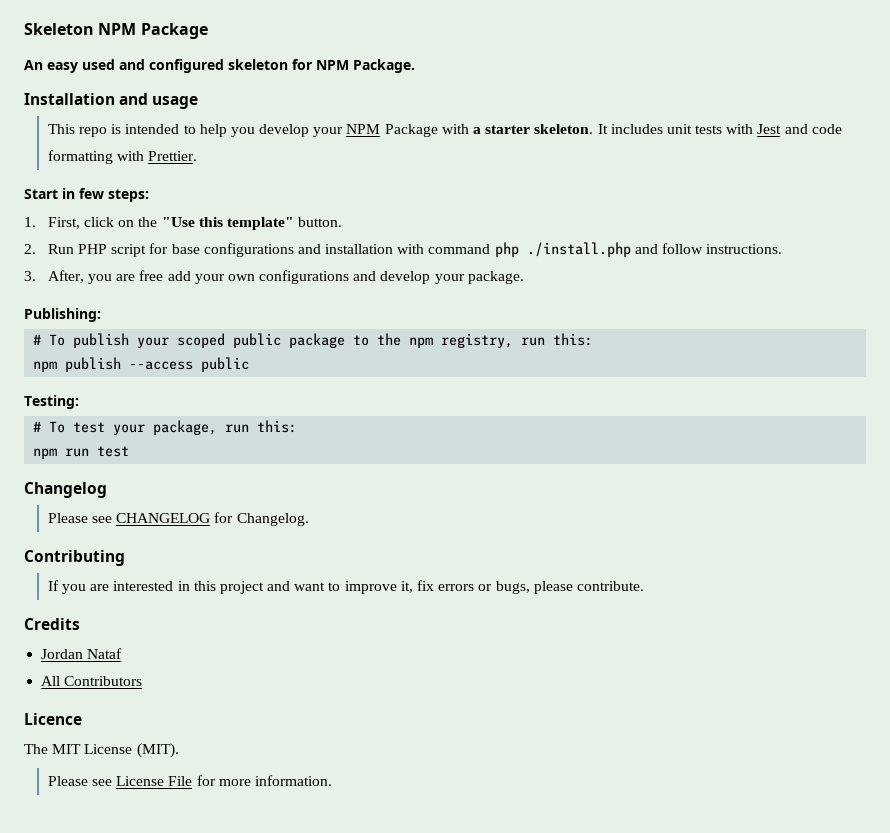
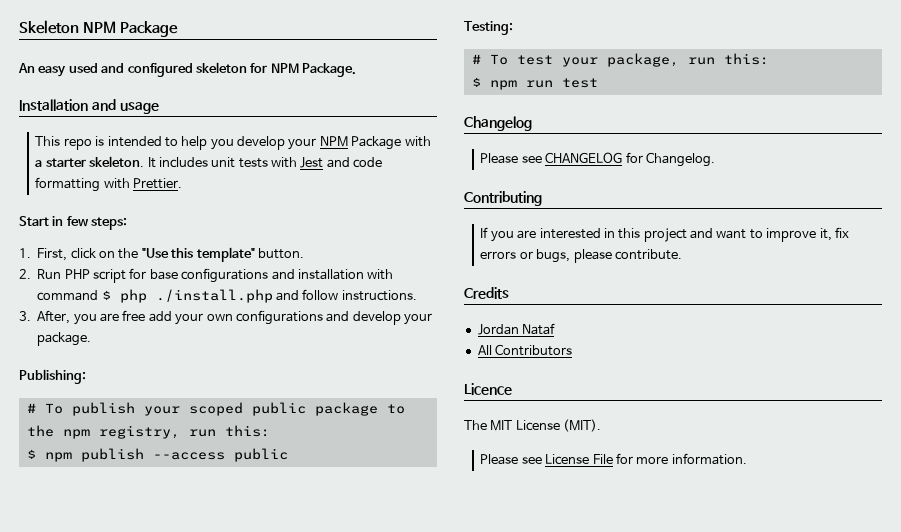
(491, 249) none -> [101,290,111,300] $
(594, 339) none -> [26,449,36,459] $
(298, 426) none -> [471,77,481,87] $

